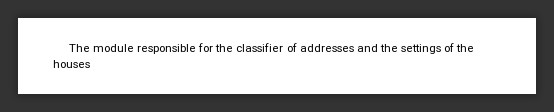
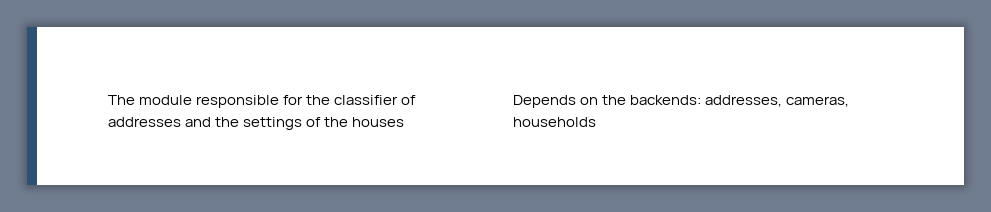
(90, 64) none -> [513,95,850,108] [513,117,596,127] // Depends on the backends: addresses, cameras, households

